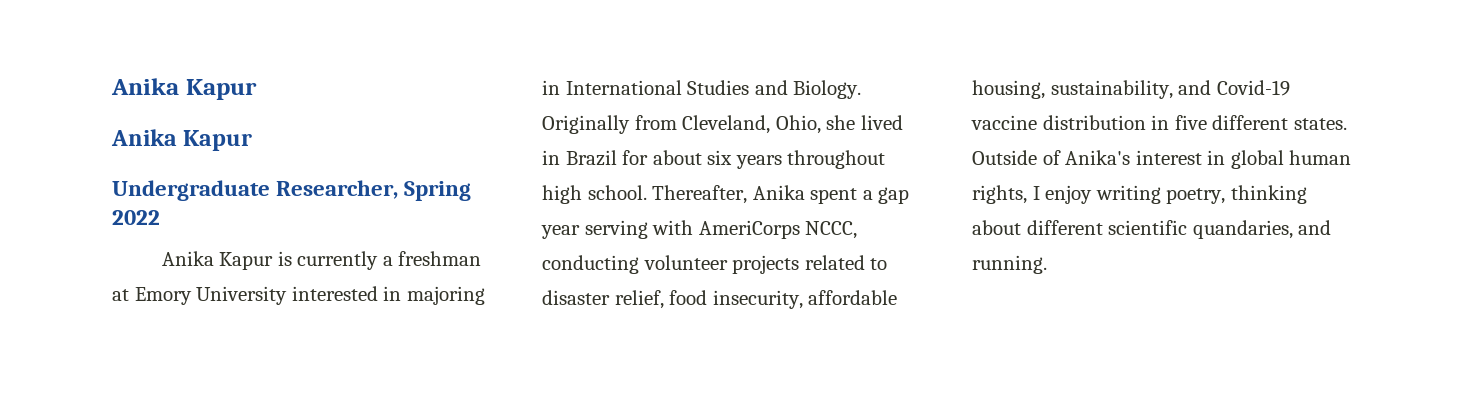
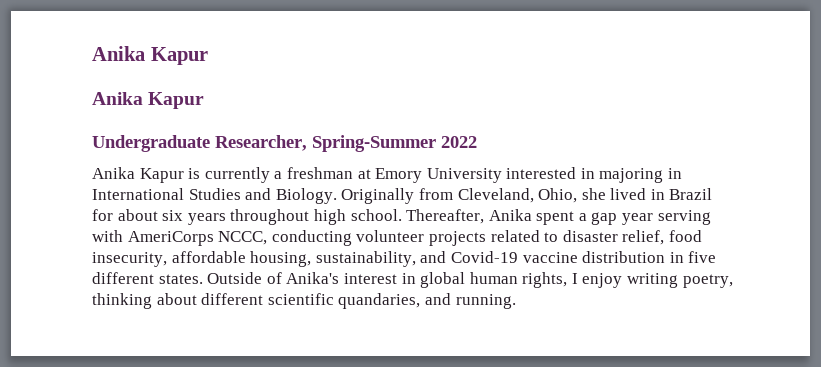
[404,181,472,201] Spring -> [312,135,436,152] Spring-Summer

